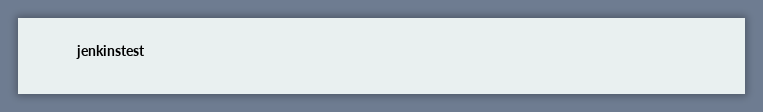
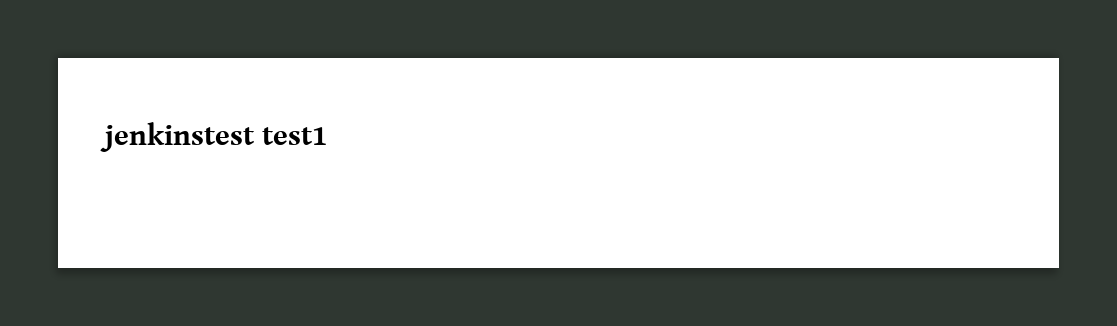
(145, 52) none -> [262,127,329,145] test1

